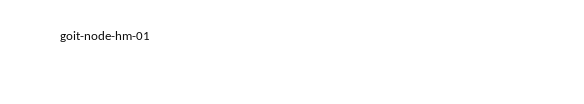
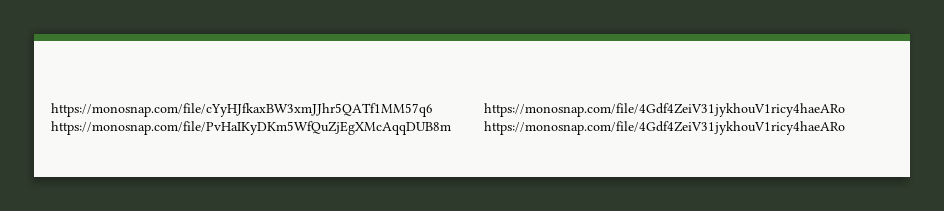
[60,31,150,42] goit-node-hm-01 -> [51,103,433,117] [51,121,451,135] [484,103,845,117] [484,121,845,135] https://monosnap.com/file/cYyHJfkaxBW3xmJJhr5QATf1MM57q6 https://monosnap.com/file/PvHaIKyDKm5WfQuZjEgXMcAqqDUB8m https://monosnap.com/file/4Gdf4ZeiV31jykhouV1ricy4haeARo https://monosnap.com/file/4Gdf4ZeiV31jykhouV1ricy4haeARo

